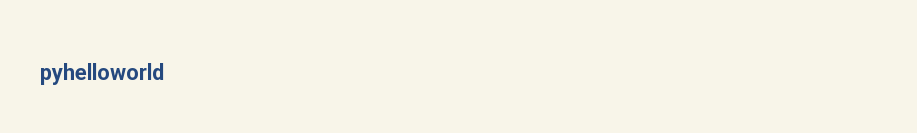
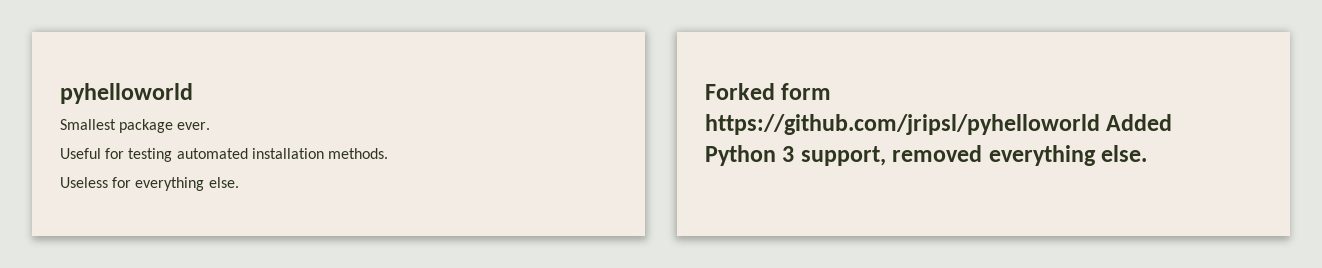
(164, 74) none -> [60,119,211,133] [60,148,388,162] [60,177,239,191] [705,83,832,100] [705,114,1173,135] [705,145,1148,166] // Smallest package ever. // Useful for testing automated installation methods. // Useless for everything else. // Forked form https://github.com/jripsl/pyhelloworld Added Python 3 support, removed everything else.

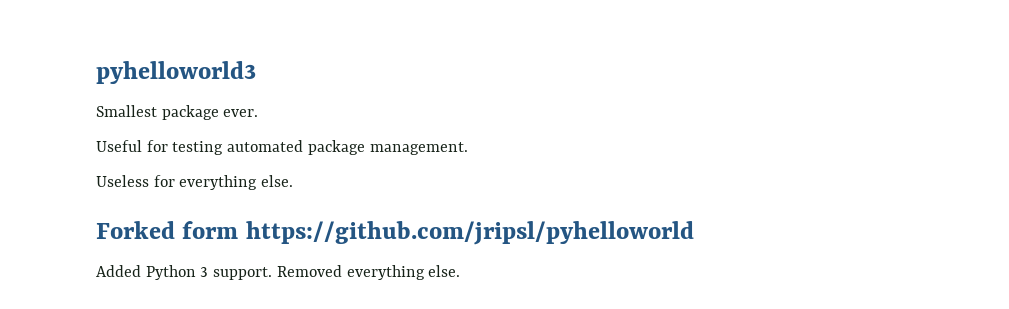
[60,83,193,104] pyhelloworld -> [96,61,256,84] pyhelloworld3
[251,148,388,159] installation methods. -> [307,140,468,155] package management.
(1100, 124) none -> (694, 233) //
[800,145,983,166] support, removed -> [213,265,342,280] support. Removed

